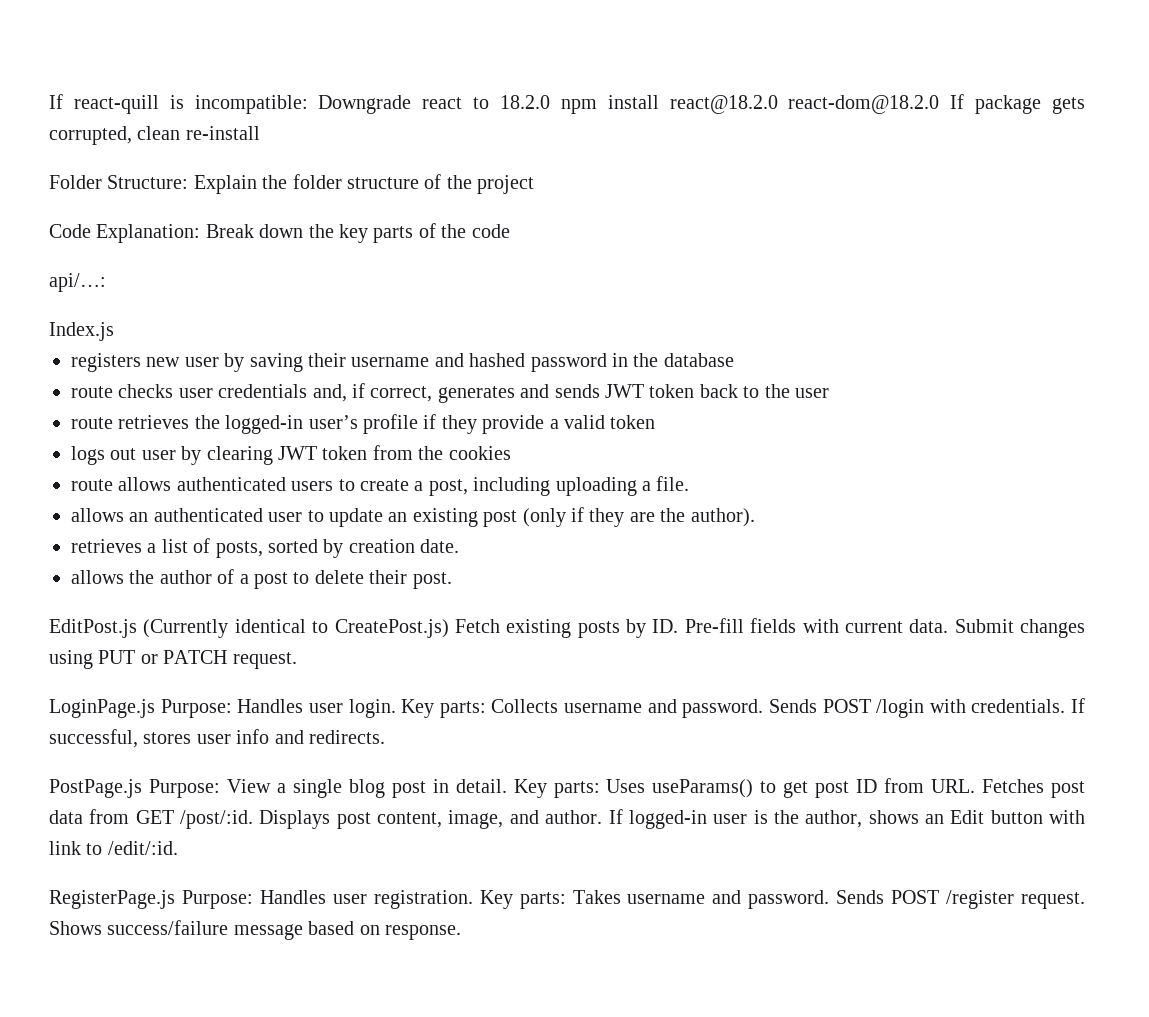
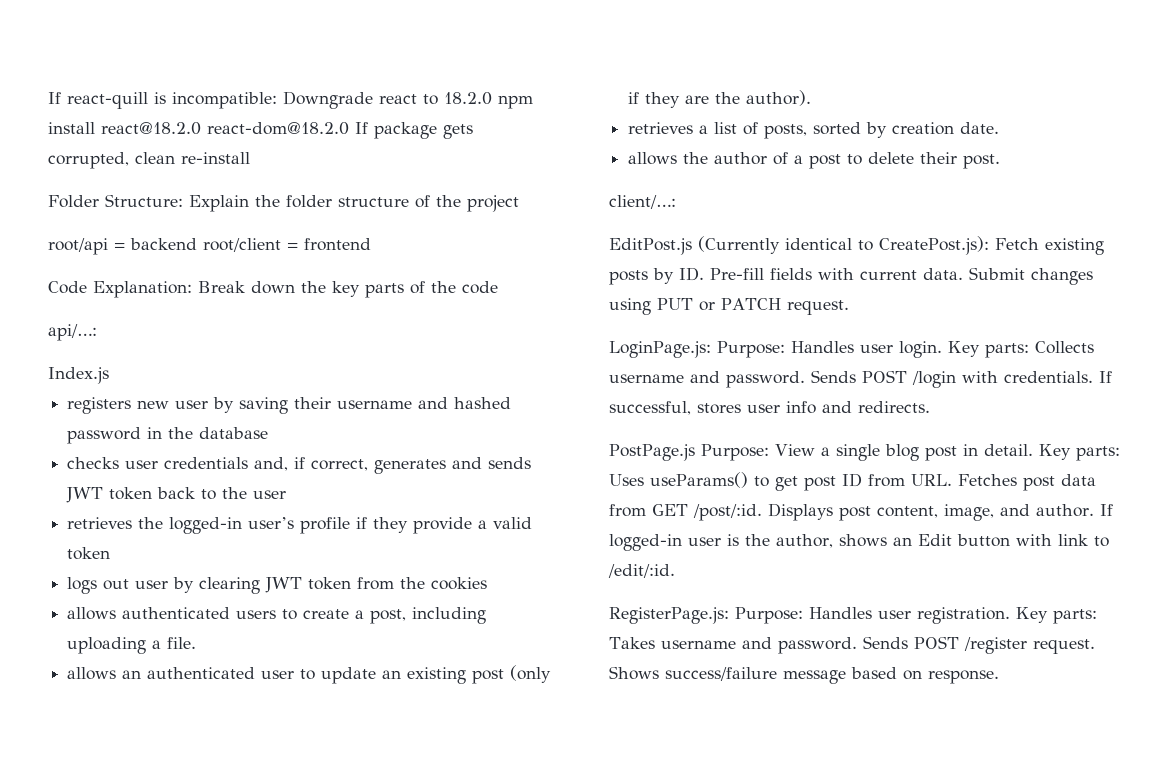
(535, 184) none -> [48,238,371,255] // root/api = backend root/client = frontend
[71,386,113,398] route -> (269, 433) none
[71,417,113,429] route -> (287, 494) none
[71,479,113,491] route -> (488, 583) none
(452, 580) none -> [609,195,676,209] // client/…:
[334,619,449,638] CreatePost.js) -> [879,236,989,255] CreatePost.js):
[49,699,155,718] LoginPage.js -> [609,341,711,358] LoginPage.js:
[49,890,175,909] RegisterPage.js -> [609,607,729,624] RegisterPage.js:

